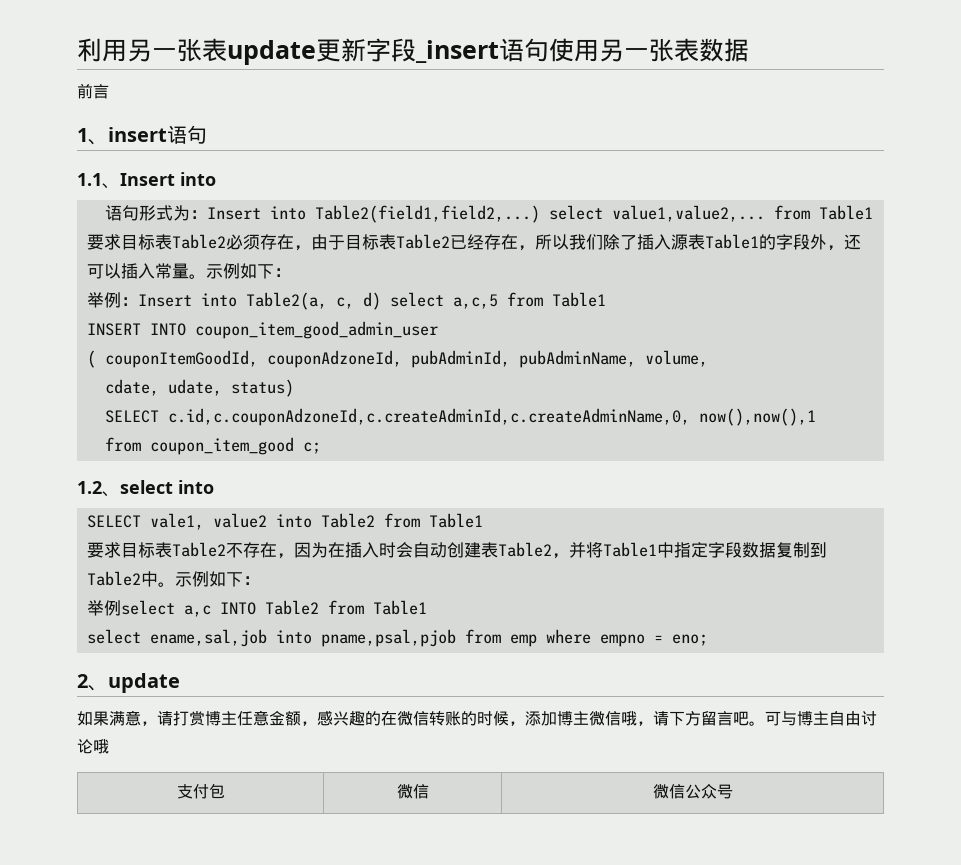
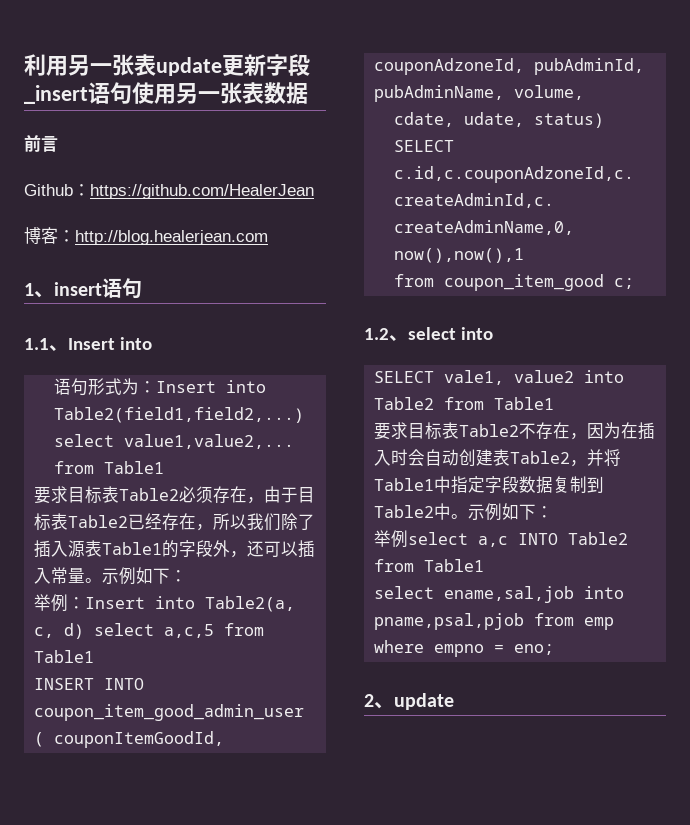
(109, 91) none -> [24,184,314,199] [24,227,268,245] // Github：https://github.com/HealerJean // 博客：http://blog.healerjean.com
[77,710,877,726] [77,739,109,754] [176,783,225,799] [396,784,429,799] [652,784,733,799] // 如果满意，请打赏博主任意金额，感兴趣的在微信转账的时候，添加博主微信哦，请下方留言吧。可与博主自由讨论哦 // 支付包 | 微信 | 微信公众号 -> (454, 701) none

